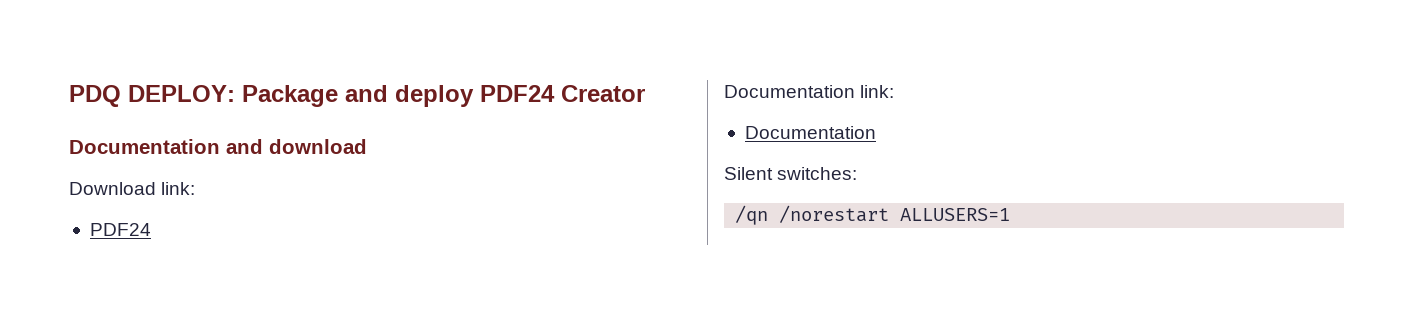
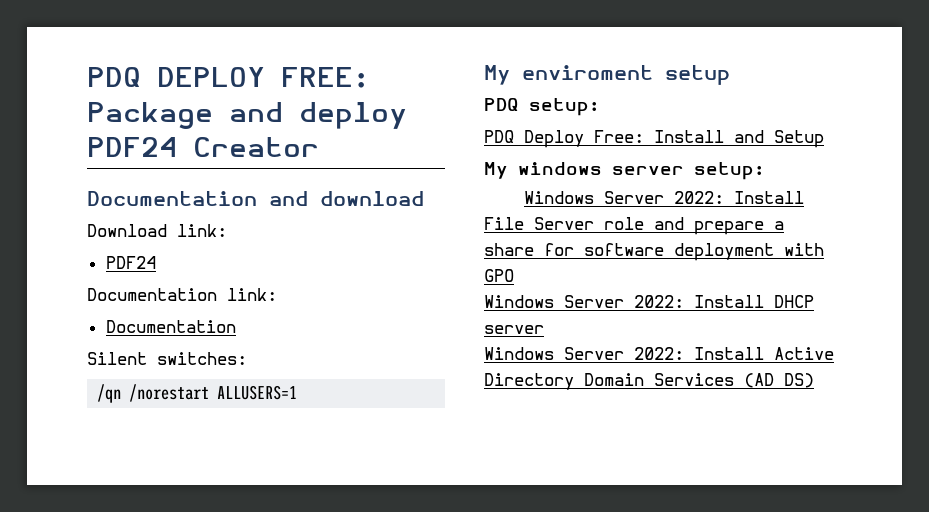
[69,85,235,107] PDQ DEPLOY: -> [87,67,369,88] PDQ DEPLOY FREE:
(1011, 214) none -> [484,65,730,85] [484,98,599,116] [484,130,824,148] [484,162,764,180] [523,191,804,204] [484,217,784,235] [484,243,824,261] [484,269,514,282] [484,295,814,308] [484,325,544,334] [484,347,834,360] [484,373,814,390] // My enviroment setup // PDQ setup: // PDQ Deploy Free: Install and Setup // My windows server setup: // Windows Server 2022: Install File Server role and prepare a share for software deployment with GPO // Windows Server 2022: Install DHCP server // Windows Server 2022: Install Active Directory Domain Services (AD DS)

